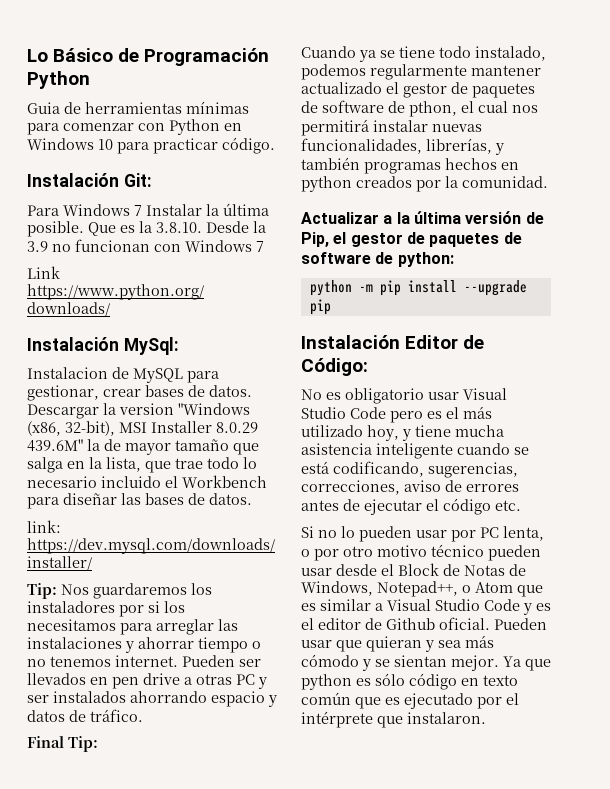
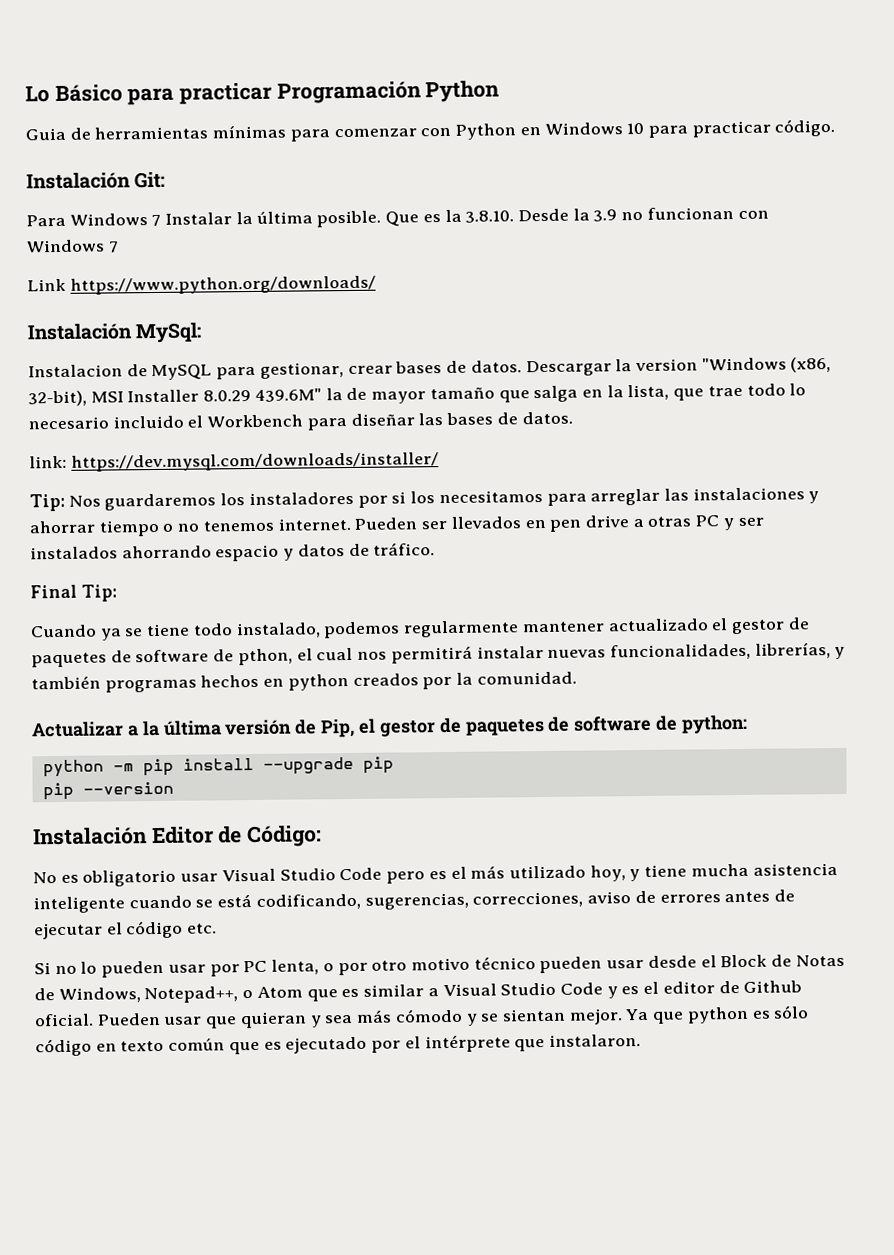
[118,48,140,62] de -> [127,82,273,106] para practicar
(331, 307) none -> [42,781,174,801] // pip --version

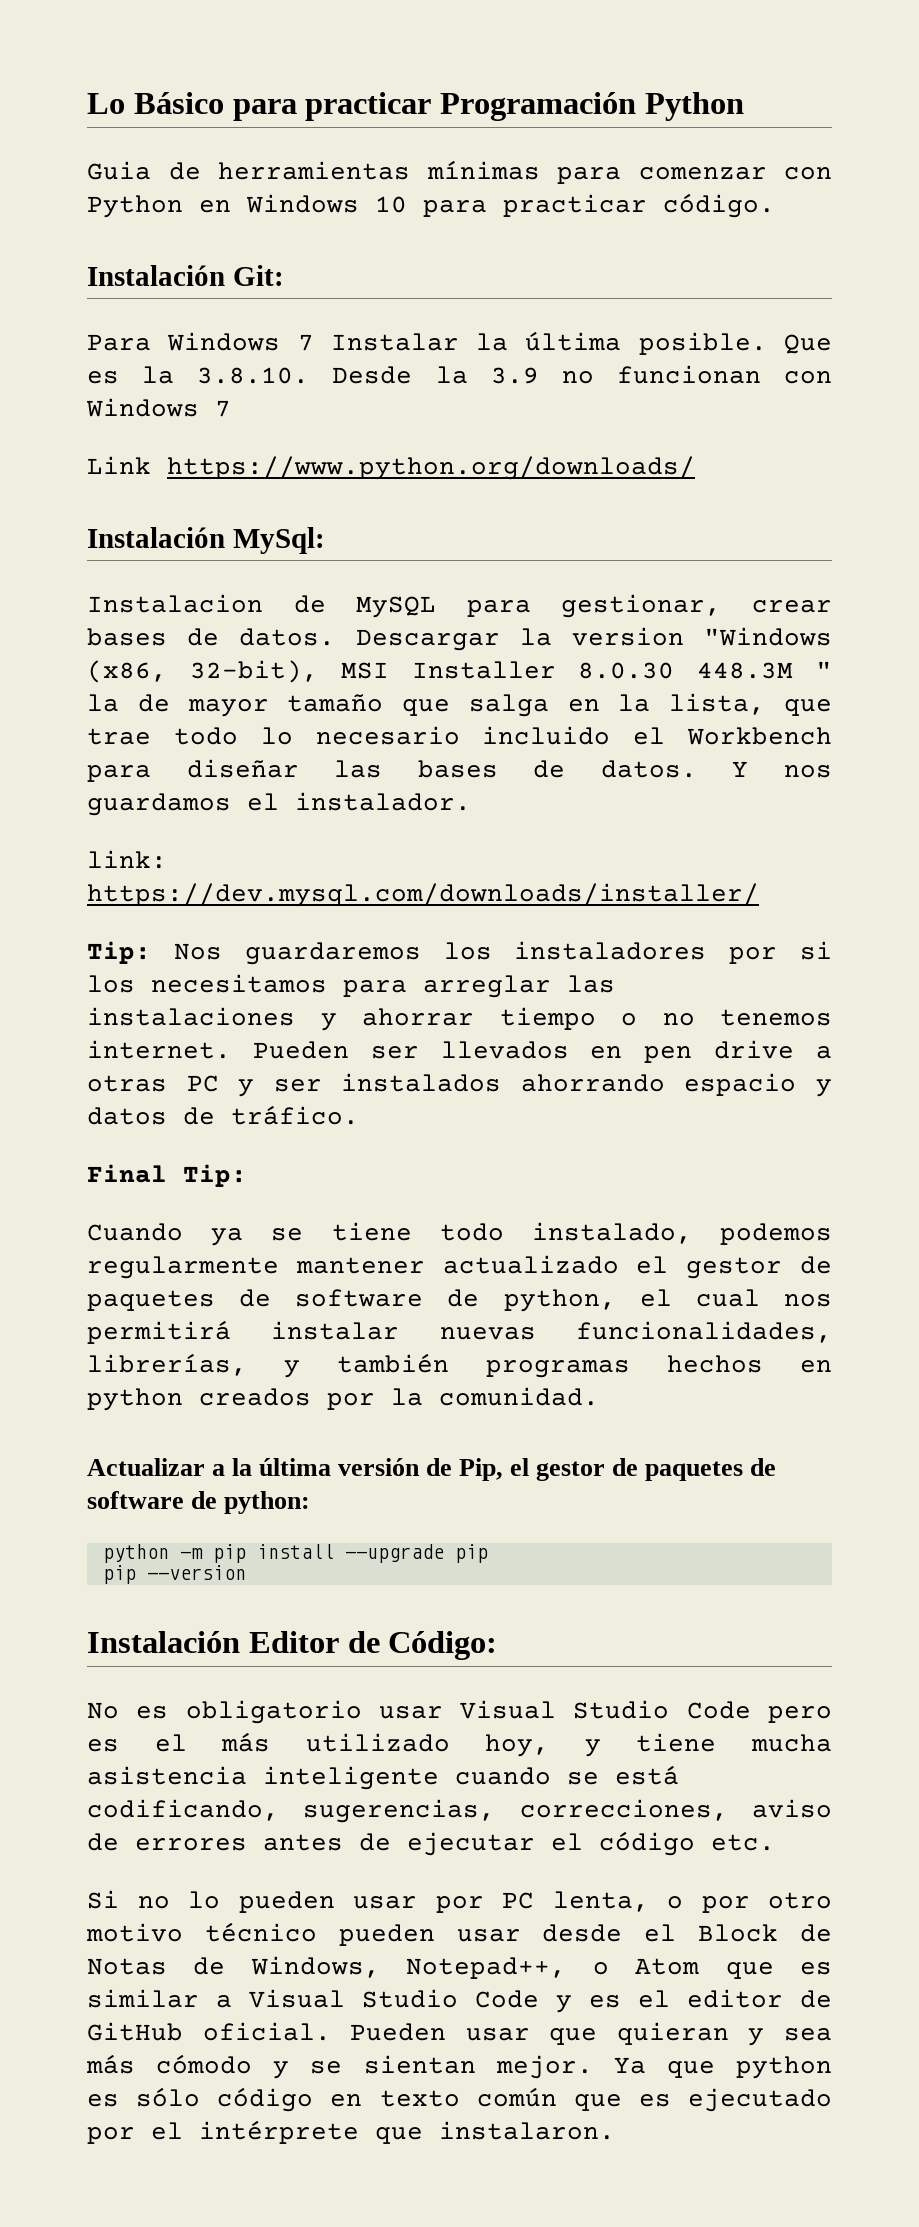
[203,388,322,402] 8.0.29 439.6M" -> [578,661,832,679] 8.0.30 448.3M "
(573, 418) none -> [732,761,832,778] [87,792,471,816] Y nos guardamos el instalador.
[237,648,293,666] pthon, -> [503,1289,616,1312] python,
[743,980,803,993] Github -> [87,2022,183,2041] GitHub

